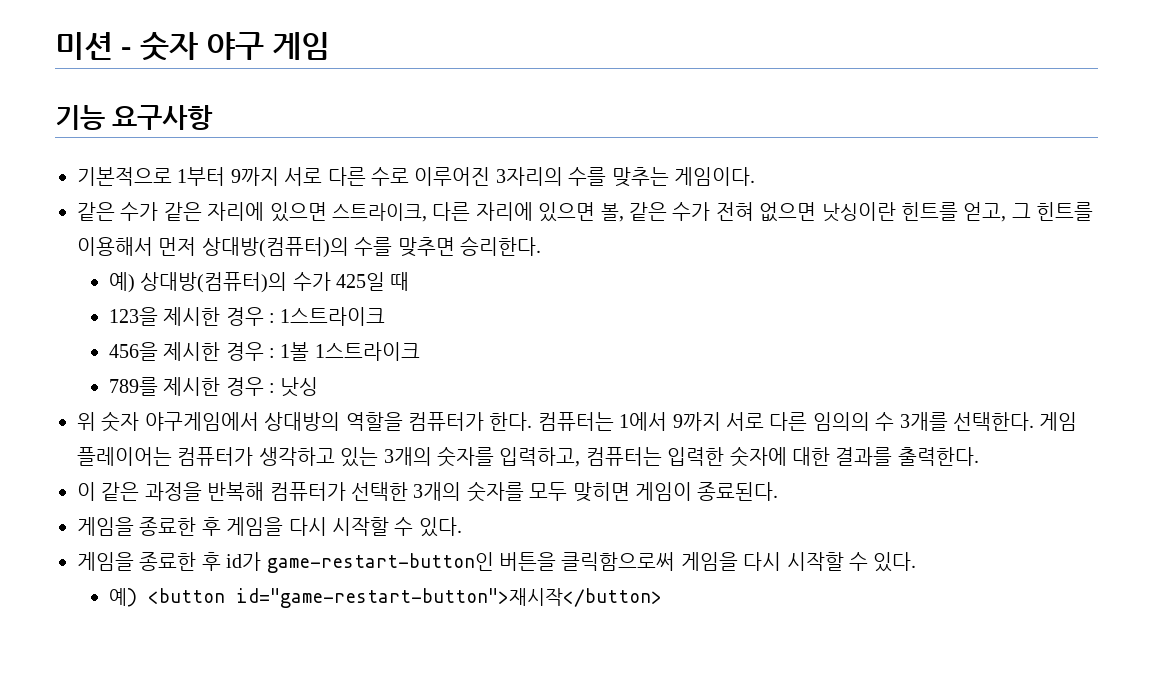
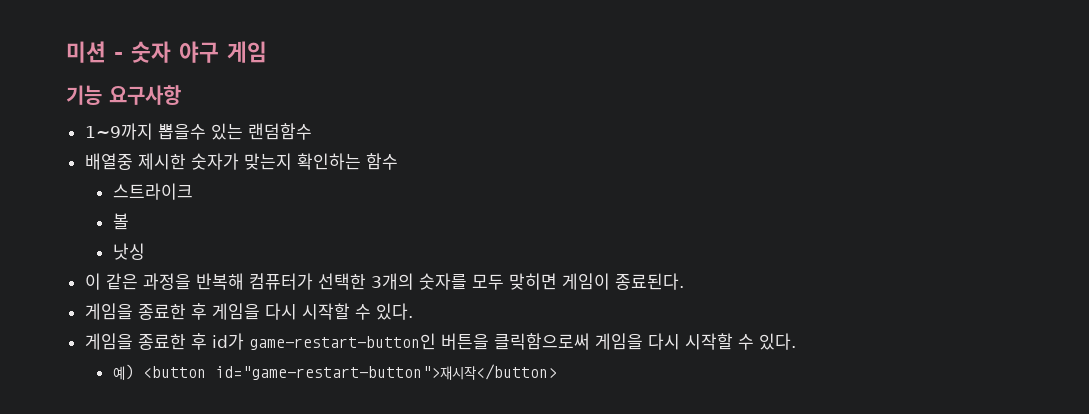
[77,167,755,187] [77,202,1094,222] [77,236,541,258] [108,272,410,293] [108,307,386,326] [108,342,420,361] [108,377,319,397] [77,411,1078,432] [77,446,979,467] 기본적으로 1부터 9까지 서로 다른 수로 이루어진 3자리의 수를 맞추는 게임이다. // 같은 수가 같은 자리에 있으면 스트라이크, 다른 자리에 있으면 볼, 같은 수가 전혀 없으면 낫싱이란 힌트를 얻고, 그 힌트를 이용해서 먼저 상대방(컴퓨터)의 수를 맞추면 승리한다. // 예) 상대방(컴퓨터)의 수가 425일 때 // 123을 제시한 경우 : 1스트라이크 // 456을 제시한 경우 : 1볼 1스트라이크 // 789를 제시한 경우 : 낫싱 // 위 숫자 야구게임에서 상대방의 역할을 컴퓨터가 한다. 컴퓨터는 1에서 9까지 서로 다른 임의의 수 3개를 선택한다. 게임 플레이어는 컴퓨터가 생각하고 있는 3개의 숫자를 입력하고, 컴퓨터는 입력한 숫자에 대한 결과를 출력한다. -> [84,123,312,140] [84,153,398,170] [112,183,193,200] [112,213,129,230] [112,243,145,260] 1~9까지 뽑을수 있는 랜덤함수 // 배열중 제시한 숫자가 맞는지 확인하는 함수 // 스트라이크 // 볼 // 낫싱

